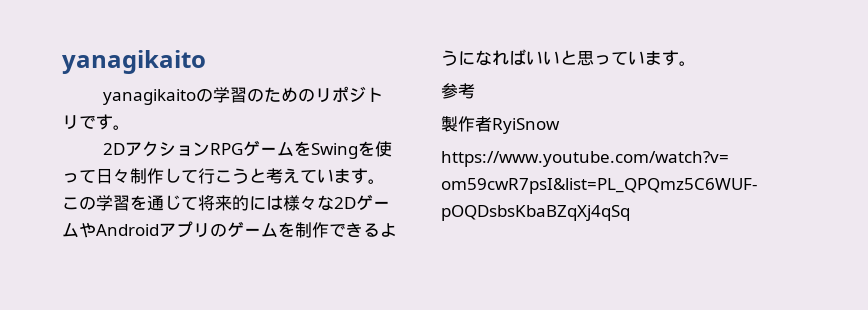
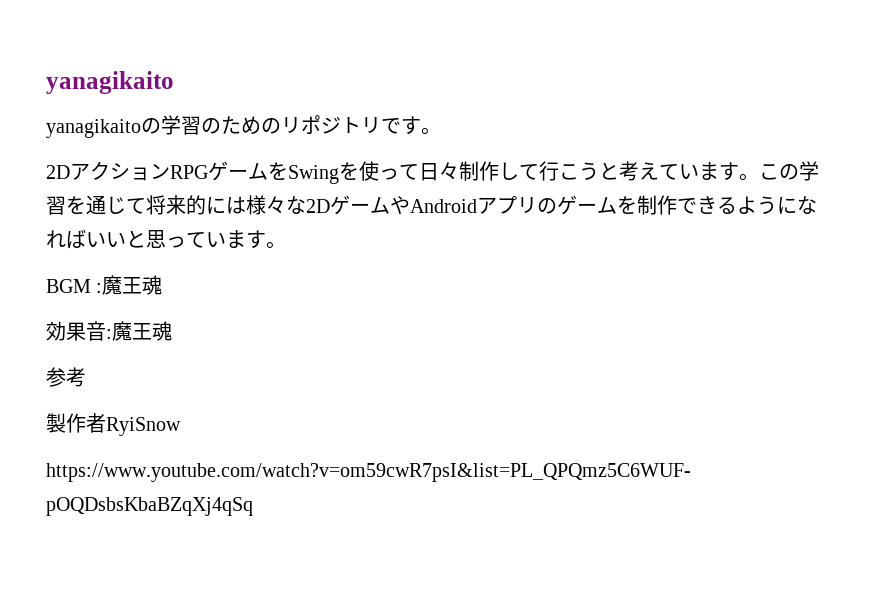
(696, 63) none -> [46,275,163,295] [46,321,172,341] // BGM :魔王魂 // 効果音:魔王魂

